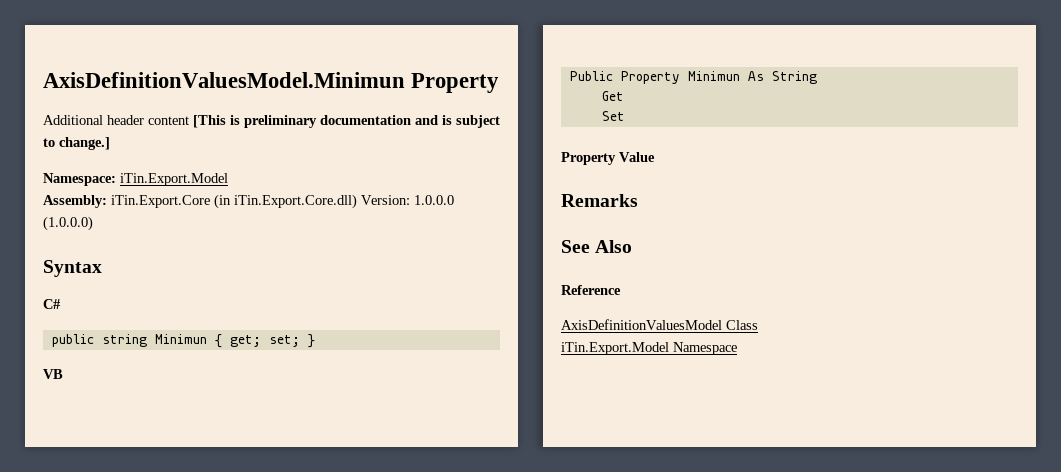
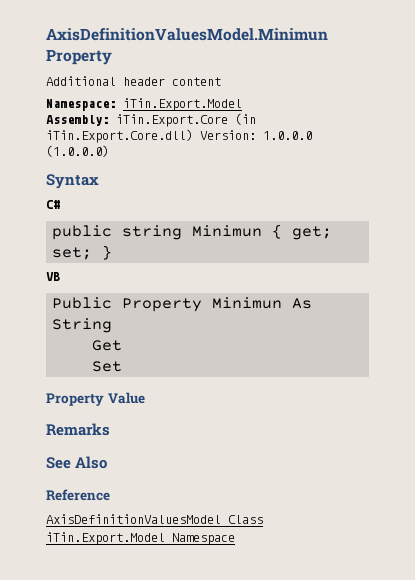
[193,115,500,128] [43,137,110,150] [This is preliminary documentation and is subject to change.] -> (221, 81) none

